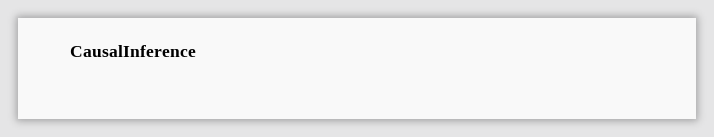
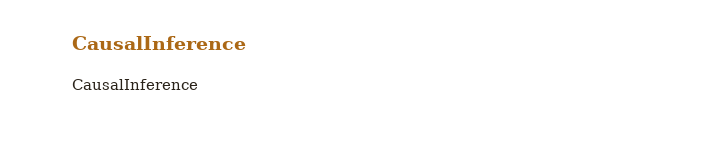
[70,45,196,57] CausalInference -> [72,36,246,50] [72,79,198,90] CausalInference // CausalInference

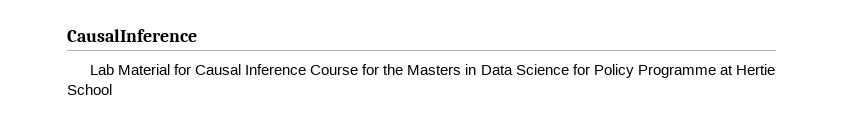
[72,79,198,90] CausalInference -> [90,64,775,78] [67,84,112,95] Lab Material for Causal Inference Course for the Masters in Data Science for Policy Programme at Hertie School

